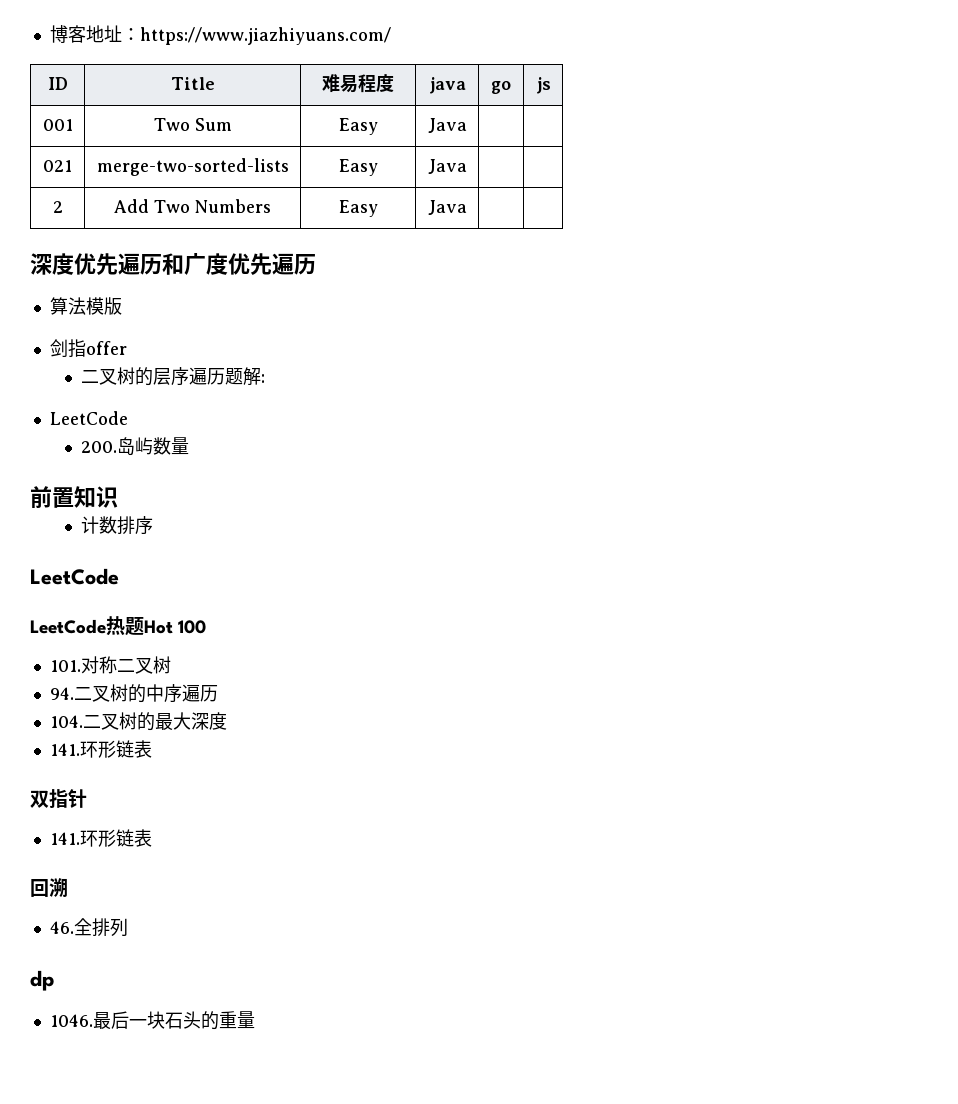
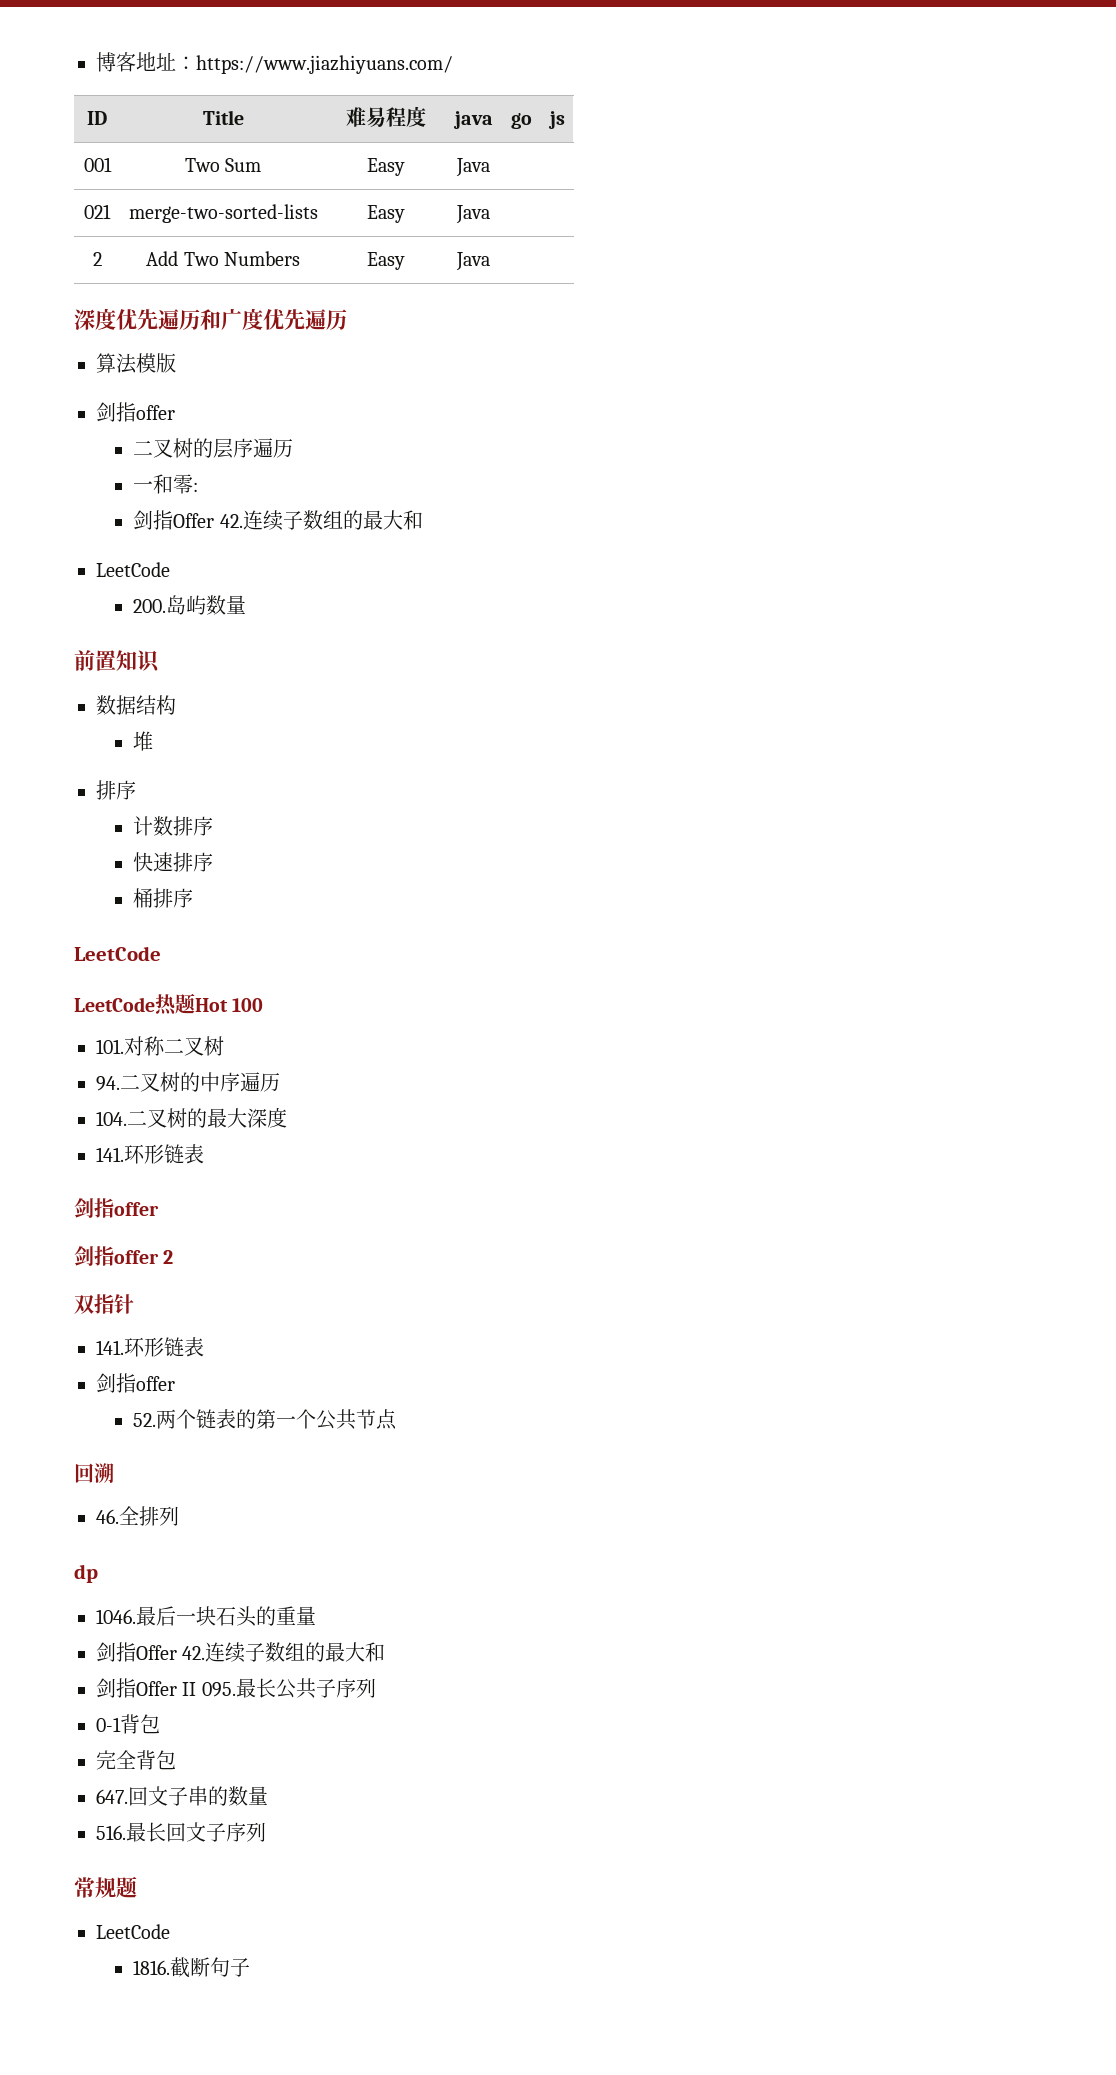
[224,367,265,386] 题解: -> [133,474,199,494] [133,510,423,531] // 一和零: // 剑指Offer 42.连续子数组的最大和
(118, 497) none -> [96,695,176,715] [133,731,154,751] [96,780,136,800] // 数据结构 // 堆 // 排序
(153, 525) none -> [133,852,214,872] [133,888,194,908] // 快速排序 // 桶排序
(152, 749) none -> [74,1198,159,1218] [74,1246,174,1266] // 剑指offer // 剑指offer 2
(152, 838) none -> [96,1373,175,1393] [133,1409,398,1430] // 剑指offer // 52.两个链表的第一个公共节点
(255, 1020) none -> [96,1642,386,1663] [96,1678,376,1699] [96,1714,160,1734] [96,1750,176,1770] [96,1786,268,1806] [96,1822,266,1842] [74,1876,137,1898] [96,1924,170,1939] [133,1957,251,1978] // 剑指Offer 42.连续子数组的最大和 // 剑指Offer II 095.最长公共子序列 // 0-1背包 // 完全背包 // 647.回文子串的数量 // 516.最长回文子序列 // 常规题 // LeetCode // 1816.截断句子

